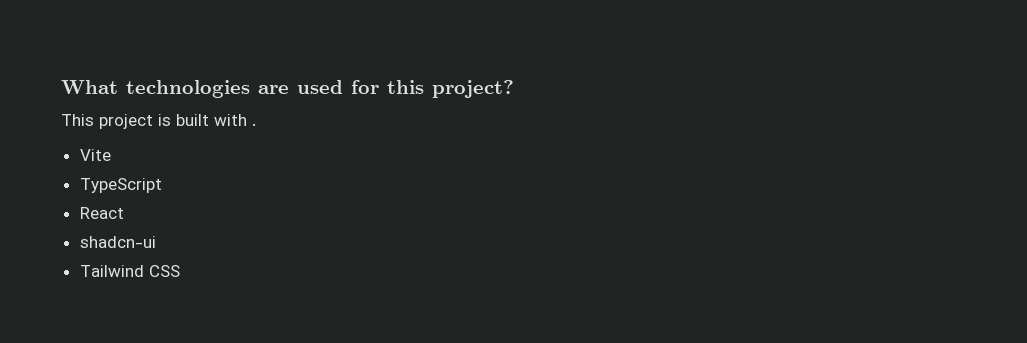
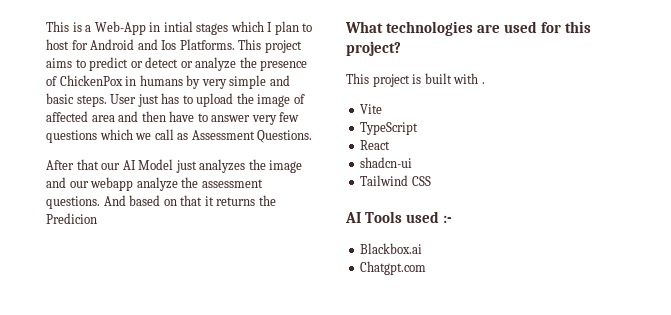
(61, 87) none -> [46,21,313,35] [46,39,302,53] [46,57,308,71] [46,75,290,89] [46,93,305,107] [46,111,300,125] [46,129,313,143] [46,159,303,173] [46,177,263,191] [46,195,276,209] [46,213,97,224] This is a Web-App in intial stages which I plan to host for Android and Ios Platforms. This project aims to predict or detect or analyze the presence of ChickenPox in humans by very simple and basic steps. User just has to upload the image of affected area and then have to answer very few questions which we call as Assessment Questions. // After that our AI Model just analyzes the image and our webapp analyze the assessment questions. And based on that it returns the Predicion //
(180, 271) none -> [345,211,452,223] [360,243,423,254] [360,261,427,275] // AI Tools used :- // Blackbox.ai // Chatgpt.com

